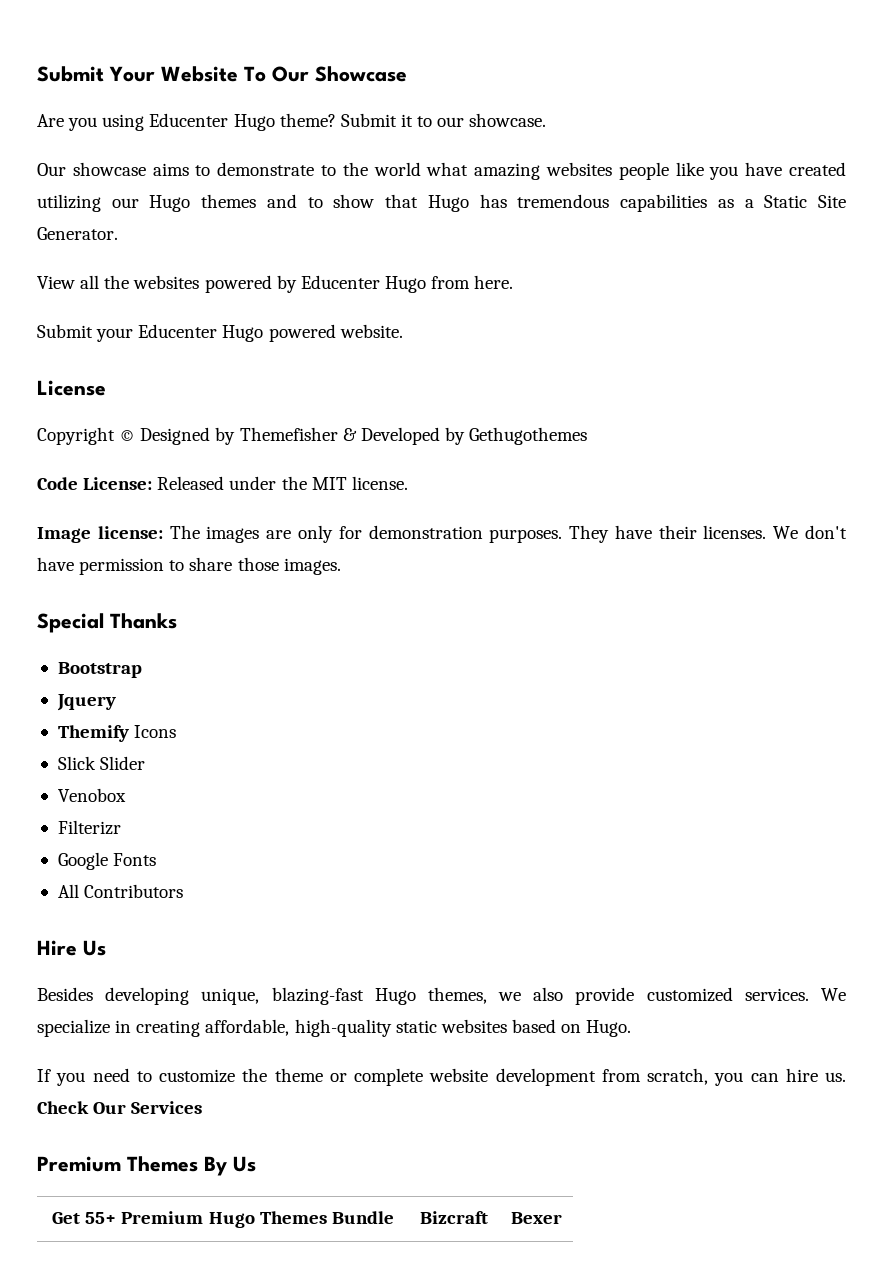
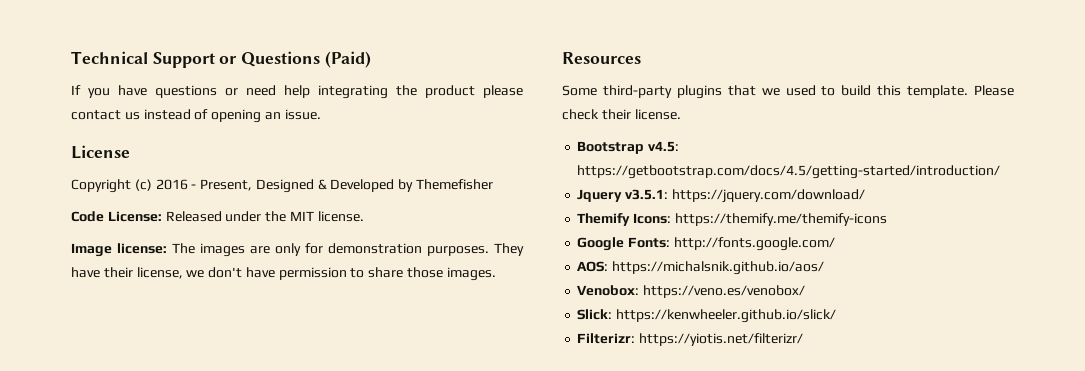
[37,66,407,82] [37,113,547,131] [37,162,846,180] [37,194,847,212] [37,227,118,240] [37,275,514,293] [37,324,403,342] [37,380,106,396] [37,427,338,445] Submit Your Website To Our Showcase // Are you using Educenter Hugo theme? Submit it to our showcase. // Our showcase aims to demonstrate to the world what amazing websites people like you have created utilizing our Hugo themes and to show that Hugo has tremendous capabilities as a Static Site Generator. // View all the websites powered by Educenter Hugo from here. // Submit your Educenter Hugo powered website. // License // Copyright © Designed by Themefisher -> [71,51,371,68] [71,85,523,99] [71,109,321,123] [71,145,130,159] [71,179,314,193] Technical Support or Questions (Paid) // If you have questions or need help integrating the product please contact us instead of opening an issue. // License // Copyright (c) 2016 - Present, Designed
[469,427,588,445] Gethugothemes -> [416,179,494,190] Themefisher
[703,525,799,539] licenses. We -> [136,267,205,279] license, we
[37,613,177,633] Special Thanks -> [562,52,641,64] [562,85,1014,99] [562,109,681,120] Resources // Some third-party plugins that we used to build this template. Please check their license.
(142, 670) none -> [648,141,680,152] [577,165,1001,179] v4.5: https://getbootstrap.com/docs/4.5/getting-started/introduction/
(116, 702) none -> [625,189,865,203] v3.5.1: https://jquery.com/download/
[134,725,177,738] [57,756,146,770] [57,788,126,802] [57,820,121,835] [57,852,157,870] [57,884,184,898] [37,940,106,956] [37,987,847,1005] [37,1019,632,1037] [37,1068,846,1086] [37,1101,203,1114] [37,1156,256,1176] [52,1211,394,1228] [420,1211,488,1224] [510,1212,562,1224] Icons // Slick Slider // Venobox // Filterizr // Google Fonts // All Contributors // Hire Us // Besides developing unique, blazing-fast Hugo themes, we also provide customized services. We specialize in creating affordable, high-quality static websites based on Hugo. // If you need to customize the theme or complete website development from scratch, you can hire us. Check Our Services // Premium Themes By Us // Get 55+ Premium Hugo Themes Bundle | Bizcraft | Bexer -> [633,213,887,226] [577,237,835,251] [577,261,825,275] [577,285,806,298] [577,309,837,323] [577,333,804,346] Icons: https://themify.me/themify-icons // Google Fonts: http://fonts.google.com/ // AOS: https://michalsnik.github.io/aos/ // Venobox: https://veno.es/venobox/ // Slick: https://kenwheeler.github.io/slick/ // Filterizr: https://yiotis.net/filterizr/

